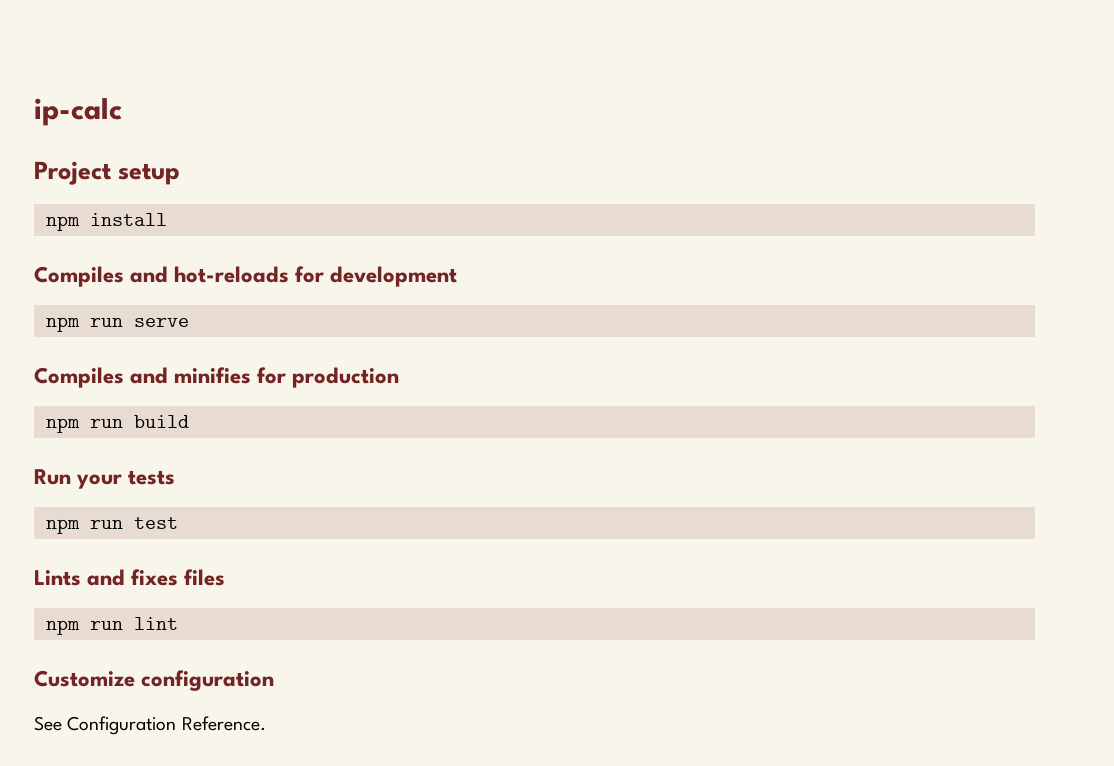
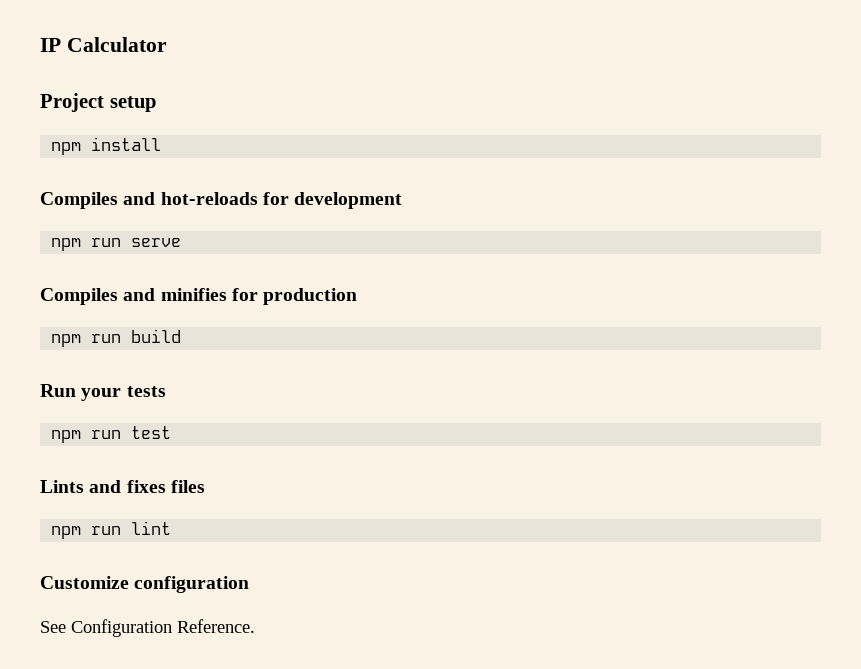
[34,98,122,126] ip-calc -> [40,37,167,52] IP Calculator

